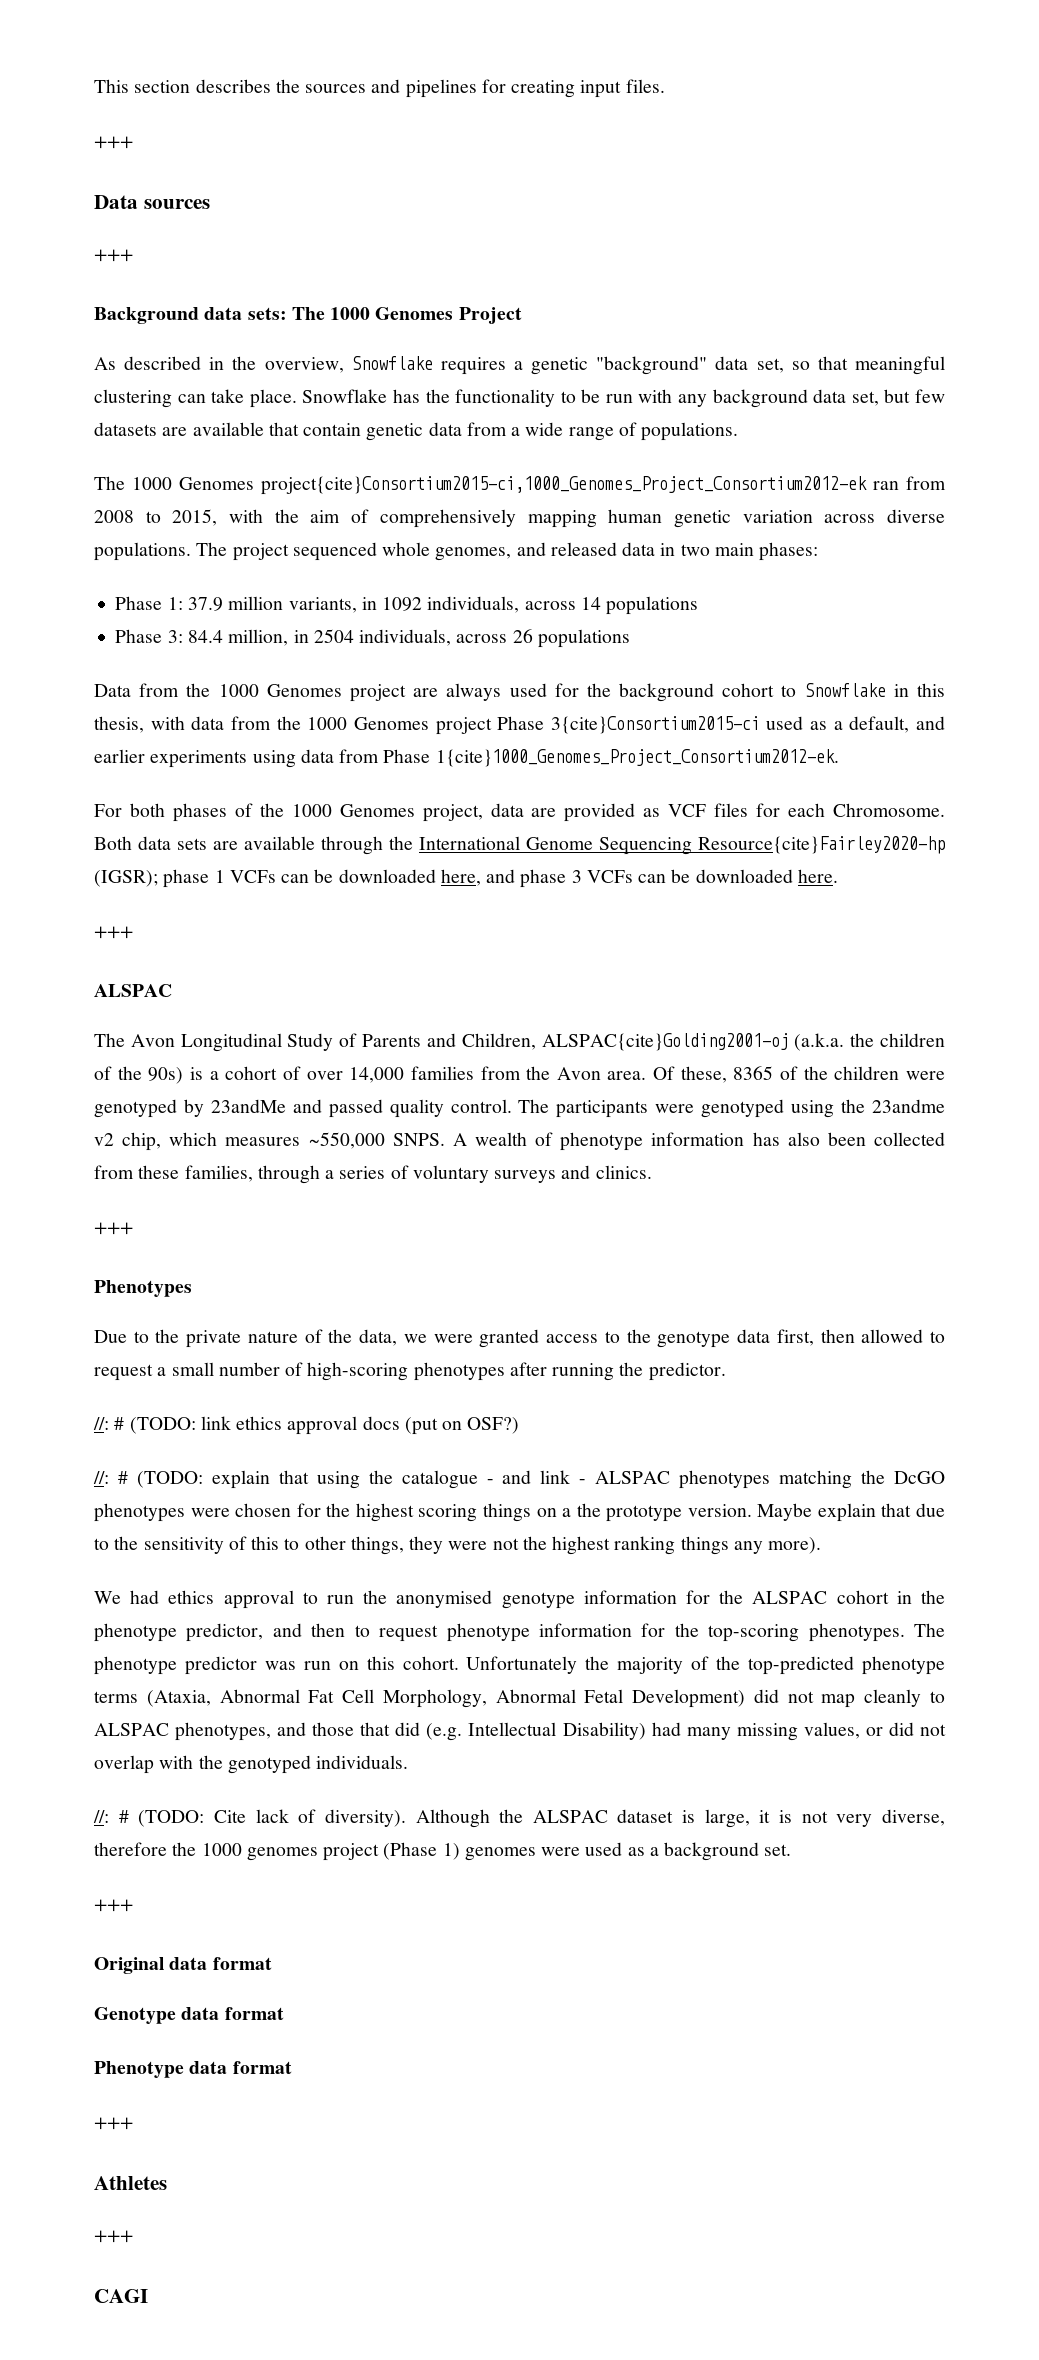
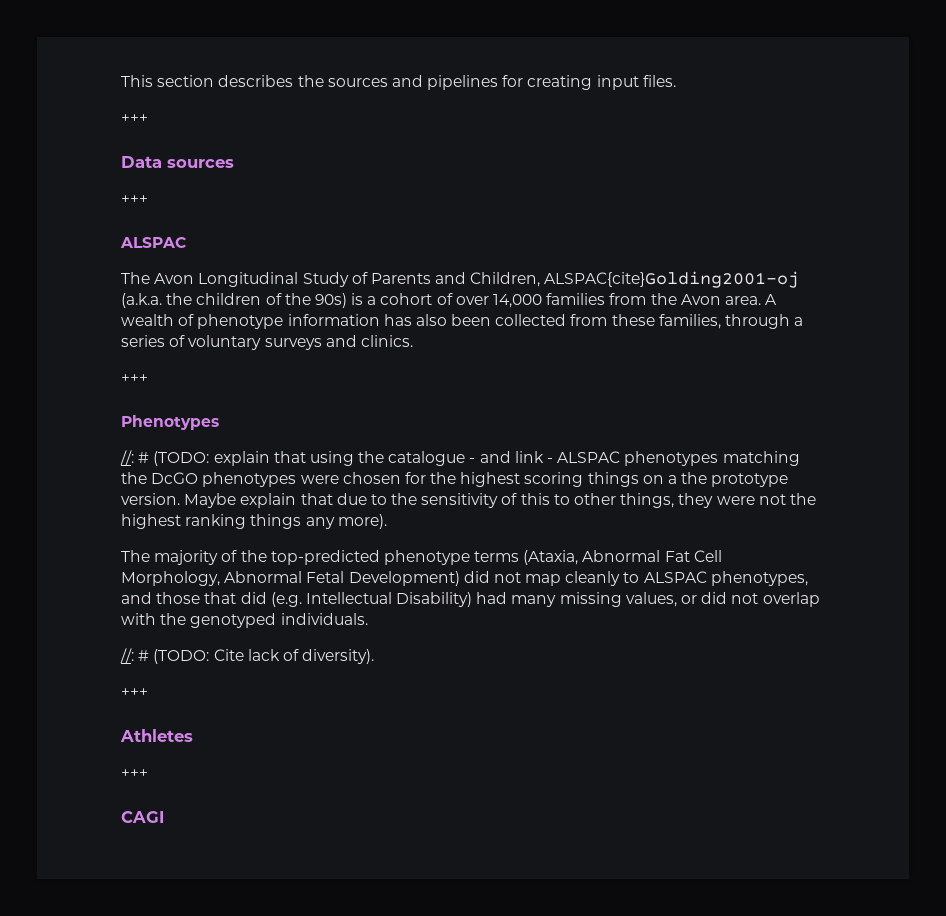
[94,307,522,324] [94,356,945,375] [94,389,946,408] [94,422,739,441] [94,476,946,495] [94,509,946,528] [94,542,819,561] [115,596,699,615] [115,629,630,648] [94,683,945,702] [94,716,945,735] [94,749,839,768] [94,803,945,822] [94,836,945,855] [94,869,838,888] [94,926,133,939] // Background data sets: The 1000 Genomes Project // As described in the overview, Snowflake requires a genetic "background" data set, so that meaningful clustering can take place. Snowflake has the functionality to be run with any background data set, but few datasets are available that contain genetic data from a wide range of populations. // The 1000 Genomes project{cite}Consortium2015-ci,1000_Genomes_Project_Consortium2012-ek ran from 2008 to 2015, with the aim of comprehensively mapping human genetic variation across diverse populations. The project sequenced whole genomes, and released data in two main phases: // Phase 1: 37.9 million variants, in 1092 individuals, across 14 populations // Phase 3: 84.4 million, in 2504 individuals, across 26 populations // Data from the 1000 Genomes project are always used for the background cohort to Snowflake in this thesis, with data from the 1000 Genomes project Phase 3{cite}Consortium2015-ci used as a default, and earlier experiments using data from Phase 1{cite}1000_Genomes_Project_Consortium2012-ek. // For both phases of the 1000 Genomes project, data are provided as VCF files for each Chromosome. Both data sets are available through the International Genome Sequencing Resource{cite}Fairley2020-hp (IGSR); phase 1 VCFs can be downloaded here, and phase 3 VCFs can be downloaded here. // +++ -> (148, 199) none
[653,1066,945,1083] [94,1099,945,1118] [94,1132,445,1151] Of these, 8365 of the children were genotyped by 23andMe and passed quality control. The participants were genotyped using the 23andme v2 chip, which measures ~550,000 SNPS. -> (761, 300) none
[94,1329,945,1348] [94,1362,726,1381] [93,1416,520,1435] // Due to the private nature of the data, we were granted access to the genotype data first, then allowed to request a small number of high-scoring phenotypes after running the predictor. // //: # (TODO: link ethics approval docs (put on OSF?) -> (219, 422) none
[94,1590,946,1609] [94,1623,945,1642] [94,1656,610,1675] We had ethics approval to run the anonymised genotype information for the ALSPAC cohort in the phenotype predictor, and then to request phenotype information for the top-scoring phenotypes. The phenotype predictor was run on this cohort. Unfortunately the -> [121,550,150,562] The
[415,1809,945,1828] [94,1842,792,1861] [94,1899,133,1912] [94,1957,272,1974] [94,2007,284,2024] [94,2061,292,2078] Although the ALSPAC dataset is large, it is not very diverse, therefore the 1000 genomes project (Phase 1) genomes were used as a background set. // +++ // Original data format // Genotype data format // Phenotype data format -> (375, 656) none

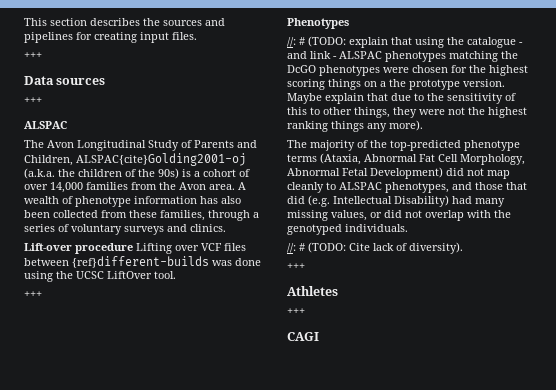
(413, 341) none -> [24,243,246,254] [24,256,261,268] [24,271,176,282] // Lift-over procedure Lifting over VCF files between {ref}different-builds was done using the UCSC LiftOver tool.

